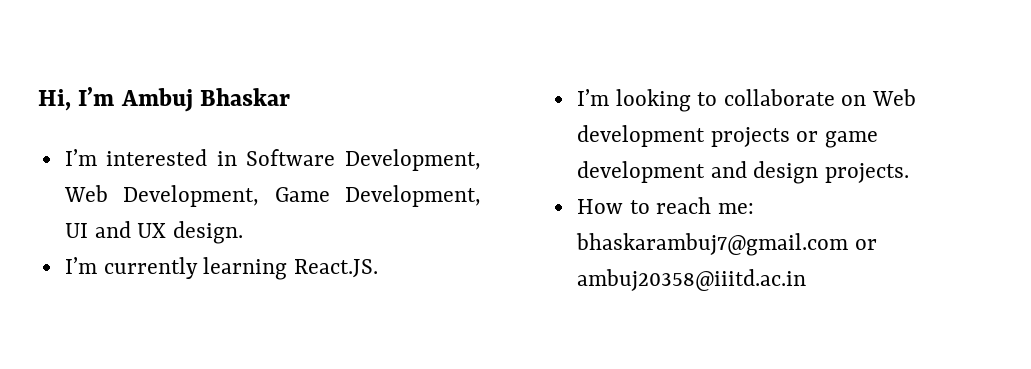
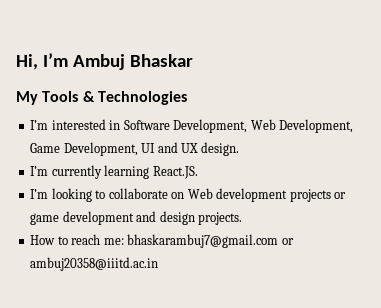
(290, 97) none -> [16,91,187,105] // My Tools & Technologies

